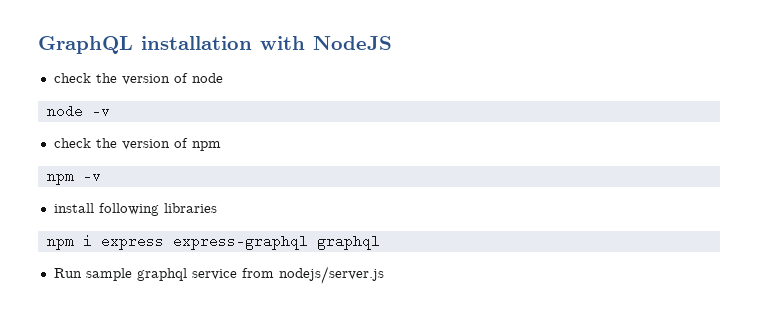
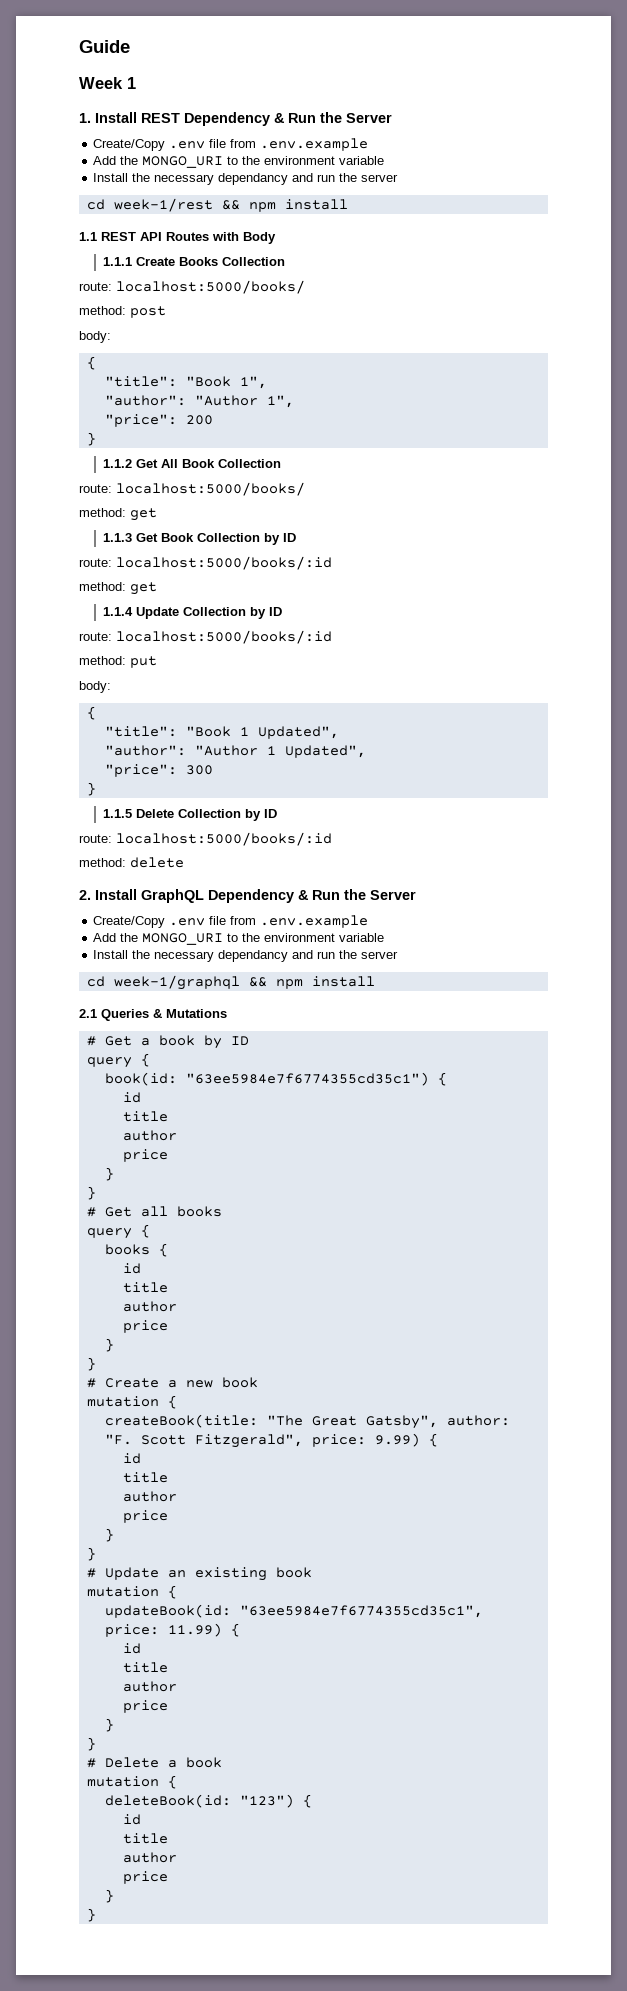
[38,36,392,54] [53,73,223,85] [46,104,110,118] [53,138,221,151] [46,169,101,185] [53,203,217,216] [46,234,380,250] [53,266,384,284] GraphQL installation with NodeJS // check the version of node // node -v // check the version of npm // npm -v // install following libraries // npm i express express-graphql graphql // Run sample graphql service from nodejs/server.js -> [79,40,130,53] [79,77,136,89] [79,112,392,126] [93,138,369,151] [93,156,385,168] [93,173,399,185] [86,198,348,212] [79,232,276,244] [102,257,285,266] [79,280,305,294] [79,306,166,318] [79,331,111,343] [86,356,96,370] [104,376,267,389] [104,395,294,408] [104,414,213,427] [86,432,96,446] [102,459,281,468] [79,482,305,496] [79,508,157,521] [102,533,296,545] [79,556,332,570] [79,582,157,595] [102,607,282,619] [79,630,332,644] [79,656,157,668] [79,681,111,693] [86,706,96,720] [104,726,339,739] [104,745,366,758] [104,764,213,777] [86,782,96,796] [102,809,277,821] [79,832,332,846] [79,857,184,868] [79,889,416,903] [93,915,369,928] [93,933,385,945] [93,950,399,962] [86,975,375,990] [79,1009,227,1021] [86,1035,249,1049] [86,1053,150,1068] [104,1072,447,1086] [122,1092,141,1103] [122,1111,168,1122] [122,1130,177,1141] [122,1149,168,1162] [104,1167,114,1181] [86,1186,96,1200] [86,1206,222,1217] [86,1224,150,1239] [104,1243,168,1257] [122,1263,141,1274] [122,1282,168,1293] [122,1301,177,1312] [122,1320,168,1333] [104,1338,114,1352] [86,1357,96,1371] [86,1377,258,1388] [86,1395,177,1409] [104,1414,510,1429] [104,1433,438,1448] [122,1453,141,1464] [122,1472,168,1483] [122,1491,177,1502] [122,1510,168,1523] [104,1528,114,1542] [86,1547,96,1561] [86,1567,312,1581] [86,1585,177,1599] [104,1604,483,1618] [104,1623,240,1637] [122,1643,141,1654] [122,1662,168,1673] [122,1681,177,1692] [122,1700,168,1713] [104,1718,114,1732] [86,1737,96,1751] [86,1757,222,1768] [86,1775,177,1789] [104,1794,312,1808] [122,1814,141,1825] [122,1833,168,1844] [122,1852,177,1863] [122,1871,168,1884] [104,1889,114,1903] [86,1908,96,1922] Guide // Week 1 // 1. Install REST Dependency & Run the Server // Create/Copy .env file from .env.example // Add the MONGO_URI to the environment variable // Install the necessary dependancy and run the server // cd week-1/rest && npm install // 1.1 REST API Routes with Body // 1.1.1 Create Books Collection // route: localhost:5000/books/ // method: post // body: // { // "title": "Book 1", // "author": "Author 1", // "price": 200 // } // 1.1.2 Get All Book Collection // route: localhost:5000/books/ // method: get // 1.1.3 Get Book Collection by ID // route: localhost:5000/books/:id // method: get // 1.1.4 Update Collection by ID // route: localhost:5000/books/:id // method: put // body: // { // "title": "Book 1 Updated", // "author": "Author 1 Updated", // "price": 300 // } // 1.1.5 Delete Collection by ID // route: localhost:5000/books/:id // method: delete // 2. Install GraphQL Dependency & Run the Server // Create/Copy .env file from .env.example // Add the MONGO_URI to the environment variable // Install the necessary dependancy and run the server // cd week-1/graphql && npm install // 2.1 Queries & Mutations // # Get a book by ID // query { // book(id: "63ee5984e7f6774355cd35c1") { // id // title // author // price // } // } // # Get all books // query { // books { // id // title // author // price // } // } // # Create a new book // mutation { // createBook(title: "The Great Gatsby", author: "F. Scott Fitzgerald", price: 9.99) { // id // title // author // price // } // } // # Update an existing book // mutation { // updateBook(id: "63ee5984e7f6774355cd35c1", price: 11.99) { // id // title // author // price // } // } // # Delete a book // mutation { // deleteBook(id: "123") { // id // title // author // price // } // }

